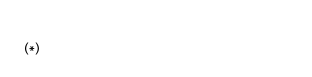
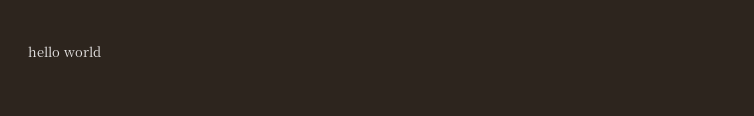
[23,42,41,55] (*) -> [28,46,101,57] hello world

